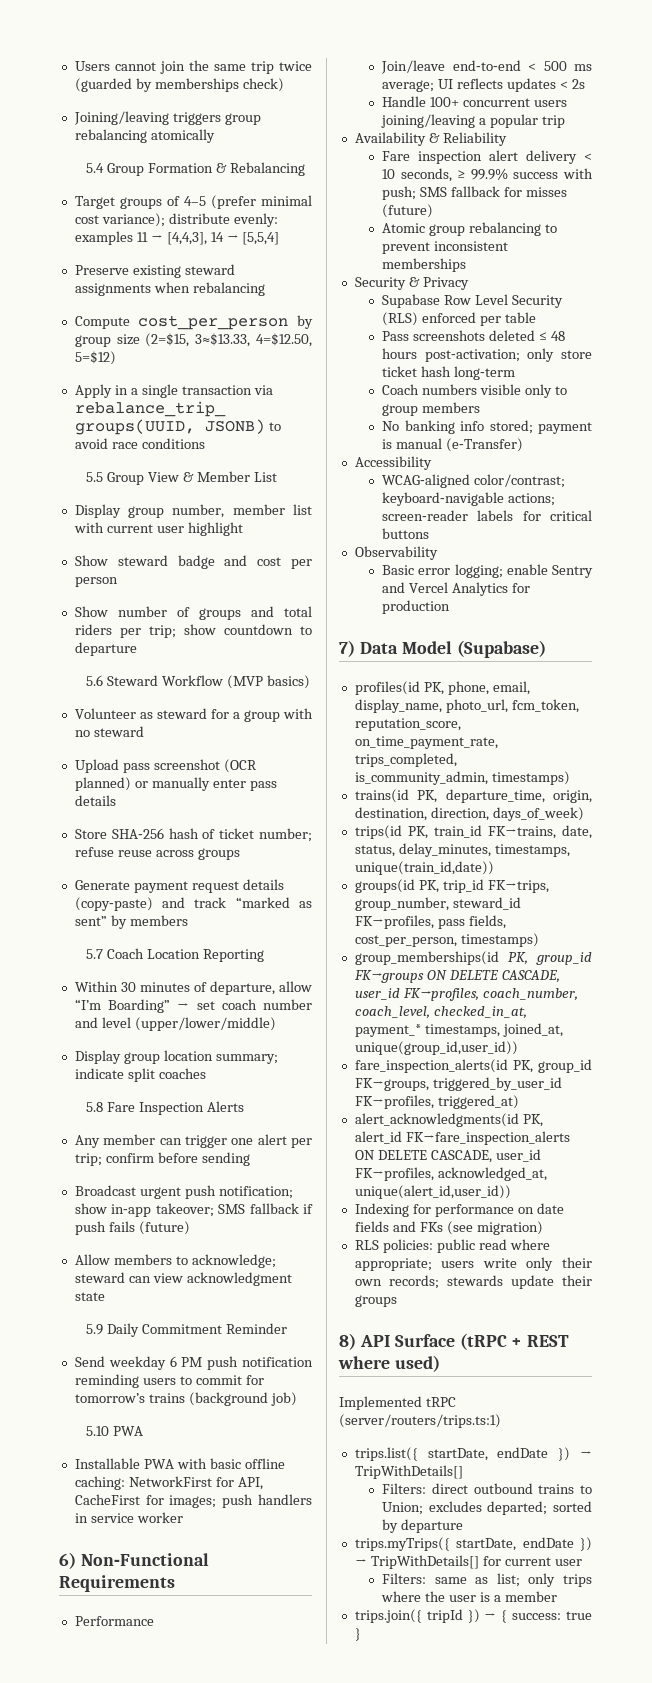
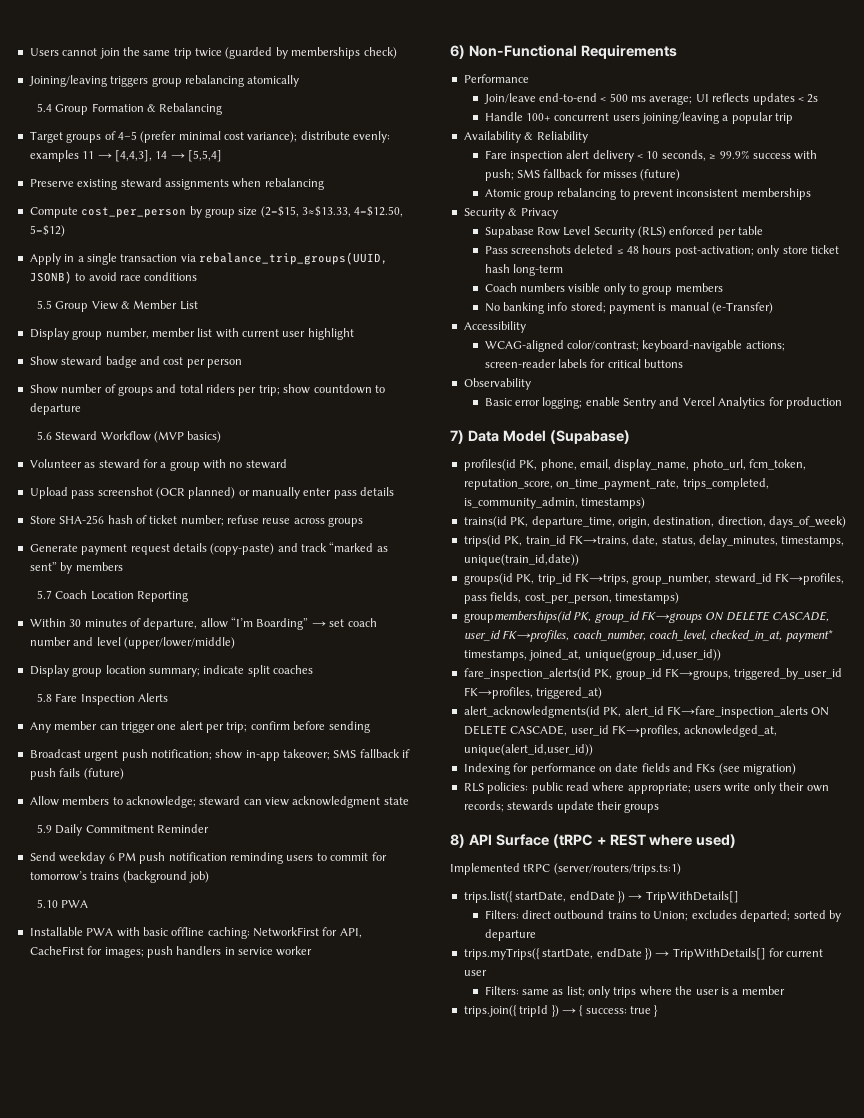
[354,951,499,965] group_memberships(id -> [463,611,572,623] groupmemberships(id
[354,1024,421,1037] payment_* -> [785,630,833,642] payment*

